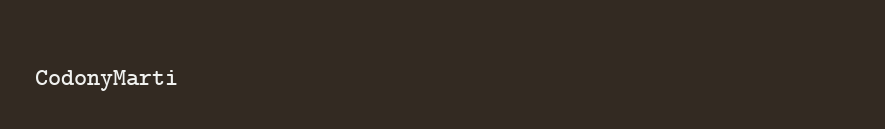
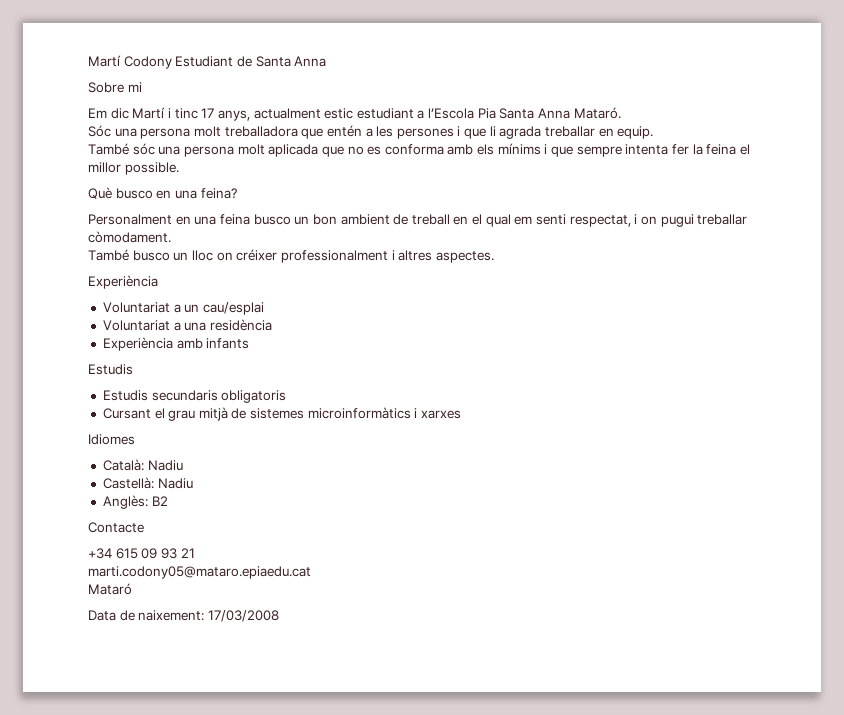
[35,70,178,91] CodonyMarti -> [88,55,327,69] [88,82,142,93] [88,107,621,121] [88,125,654,139] [88,143,750,157] [88,162,179,175] [88,187,237,199] [88,214,748,227] [88,231,171,243] [88,249,494,263] [88,275,158,289] [102,302,264,315] [102,319,272,331] [102,337,250,351] [88,364,133,375] [102,390,287,403] [102,407,462,421] [88,434,135,445] [102,459,183,471] [102,477,193,489] [102,495,168,509] [88,522,144,533] [88,548,195,559] [88,566,311,579] [88,583,132,595] [88,610,279,622] Martí Codony Estudiant de Santa Anna // Sobre mi // Em dic Martí i tinc 17 anys, actualment estic estudiant a l’Escola Pia Santa Anna Mataró. // Sóc una persona molt treballadora que entén a les persones i que li agrada treballar en equip. // També sóc una persona molt aplicada que no es conforma amb els mínims i que sempre intenta fer la feina el millor possible. // Què busco en una feina? // Personalment en una feina busco un bon ambient de treball en el qual em senti respectat, i on pugui treballar còmodament. // També busco un lloc on créixer professionalment i altres aspectes. // Experiència // Voluntariat a un cau/esplai // Voluntariat a una residència // Experiència amb infants // Estudis // Estudis secundaris obligatoris // Cursant el grau mitjà de sistemes microinformàtics i xarxes // Idiomes // Català: Nadiu // Castellà: Nadiu // Anglès: B2 // Contacte // +34 615 09 93 21 // marti.codony05@mataro.epiaedu.cat // Mataró // Data de naixement: 17/03/2008

